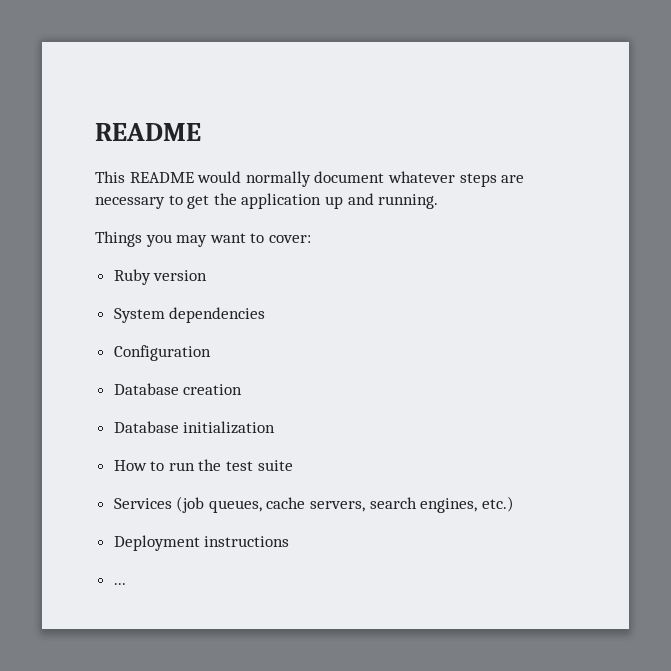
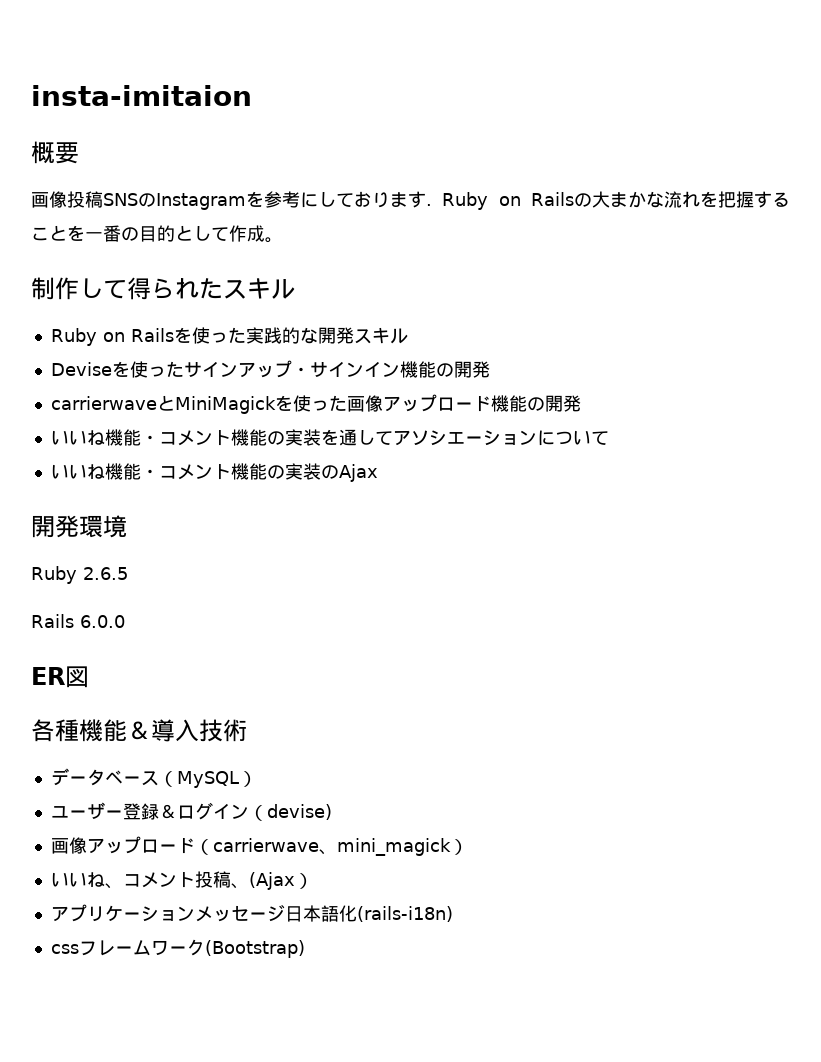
[95,123,201,141] [95,171,525,187] [95,193,439,209] [95,231,311,247] [113,269,208,285] [113,307,266,323] [113,345,211,361] [113,383,243,395] [113,421,276,434] [113,459,293,471] [113,496,514,513] [113,535,290,551] [113,583,126,585] README // This README would normally document whatever steps are necessary to get the application up and running. // Things you may want to cover: // Ruby version // System dependencies // Configuration // Database creation // Database initialization // How to run the test suite // Services (job queues, cache servers, search engines, etc.) // Deployment instructions // ... -> [31,85,252,106] [31,141,79,164] [31,191,790,210] [31,225,283,243] [31,277,295,300] [50,327,408,346] [50,360,490,378] [50,394,581,414] [50,429,609,446] [50,463,378,482] [31,515,127,538] [31,566,128,584] [31,614,125,628] [31,666,89,688] [31,719,247,742] [50,768,257,788] [50,802,332,821] [50,836,468,856] [50,871,313,890] [50,904,453,922] [50,939,305,958] insta-imitaion // 概要 // 画像投稿SNSのInstagramを参考にしております. Ruby on Railsの大まかな流れを把握することを一番の目的として作成。 // 制作して得られたスキル // Ruby on Railsを使った実践的な開発スキル // Deviseを使ったサインアップ・サインイン機能の開発 // carrierwaveとMiniMagickを使った画像アップロード機能の開発 // いいね機能・コメント機能の実装を通してアソシエーションについて // いいね機能・コメント機能の実装のAjax // 開発環境 // Ruby 2.6.5 // Rails 6.0.0 // ER図 // 各種機能＆導入技術 // データベース（MySQL） // ユーザー登録＆ログイン（devise) // 画像アップロード（carrierwave、mini_magick） // いいね、コメント投稿、(Ajax） // アプリケーションメッセージ日本語化(rails-i18n) // cssフレームワーク(Bootstrap)

